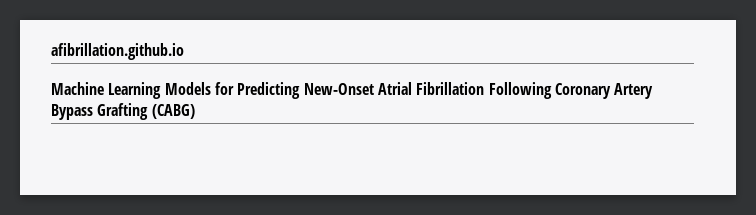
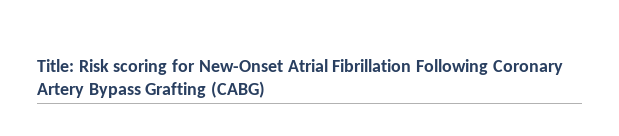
[51,43,184,60] [51,82,301,99] afibrillation.github.io // Machine Learning Models for Predicting -> [37,59,196,75] Title: Risk scoring for

